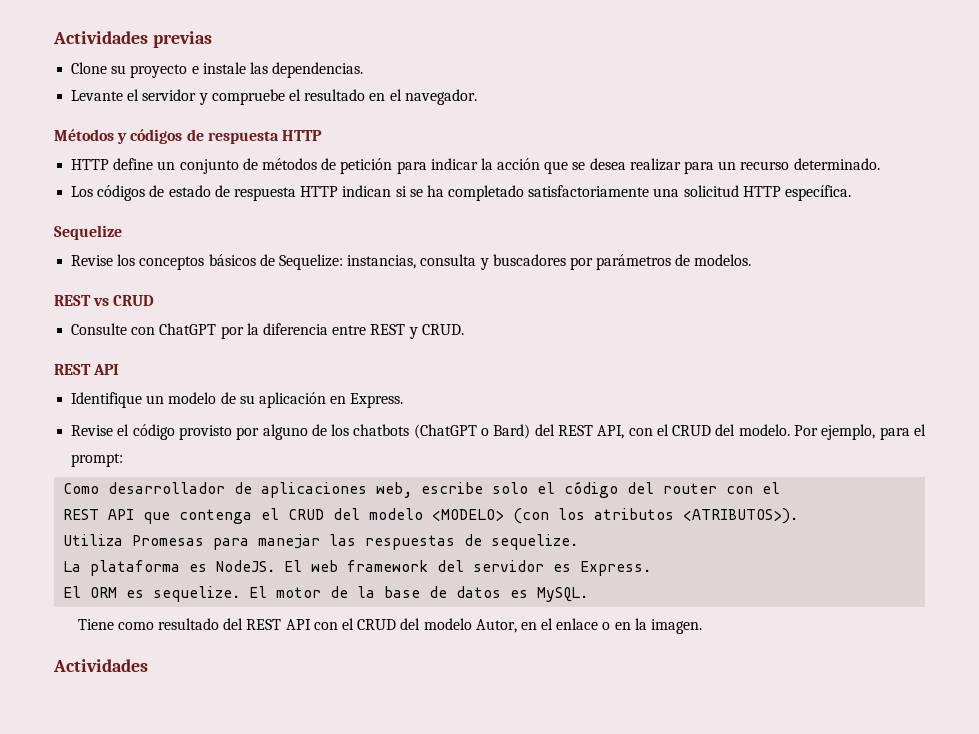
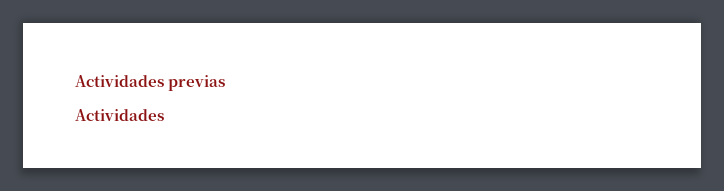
[71,62,364,78] [71,89,477,105] [54,129,322,144] [71,158,880,174] [71,185,852,201] [54,225,122,240] [71,254,752,270] [54,295,155,306] [71,323,464,339] [54,364,120,375] [71,392,404,408] [71,424,926,440] [71,453,124,467] [63,481,781,498] [63,508,799,524] [63,534,579,550] [63,560,652,576] [63,586,589,602] [77,618,703,634] // Clone su proyecto e instale las dependencias. // Levante el servidor y compruebe el resultado en el navegador. // Métodos y códigos de respuesta HTTP // HTTP define un conjunto de métodos de petición para indicar la acción que se desea realizar para un recurso determinado. // Los códigos de estado de respuesta HTTP indican si se ha completado satisfactoriamente una solicitud HTTP específica. // Sequelize // Revise los conceptos básicos de Sequelize: instancias, consulta y buscadores por parámetros de modelos. // REST vs CRUD // Consulte con ChatGPT por la diferencia entre REST y CRUD. // REST API // Identifique un modelo de su aplicación en Express. // Revise el código provisto por alguno de los chatbots (ChatGPT o Bard) del REST API, con el CRUD del modelo. Por ejemplo, para el prompt: // Como desarrollador de aplicaciones web, escribe solo el código del router con el // REST API que contenga el CRUD del modelo <MODELO> (con los atributos <ATRIBUTOS>). // Utiliza Promesas para manejar las respuestas de sequelize. // La plataforma es NodeJS. El web framework del servidor es Express. // El ORM es sequelize. El motor de la base de datos es MySQL. // Tiene como resultado del REST API con el CRUD del modelo Autor, en el enlace o en la imagen. -> (226, 83) none

